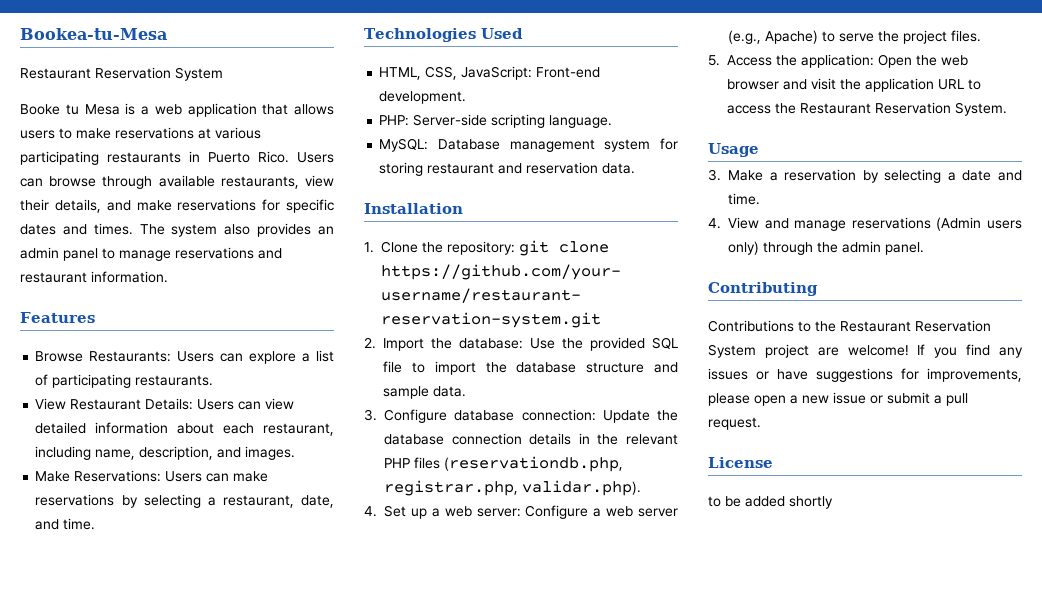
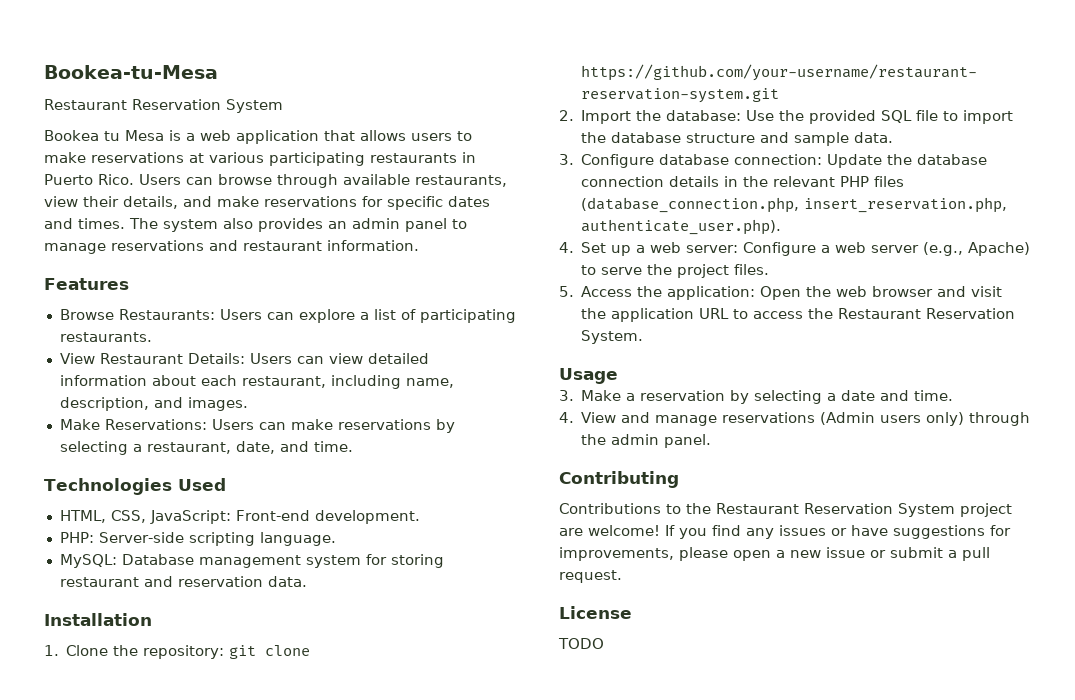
[20,104,60,115] Booke -> [44,130,99,141] Bookea
[444,456,623,472] [384,480,641,496] (reservationdb.php, registrar.php, validar.php). -> [581,197,1008,213] [581,219,782,235] (database_connection.php, insert_reservation.php, authenticate_user.php).
[708,496,833,509] to be added shortly -> [558,638,604,649] TODO

